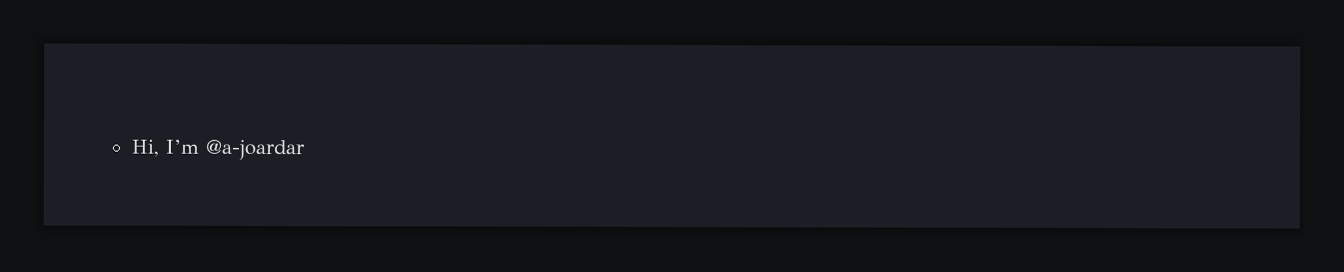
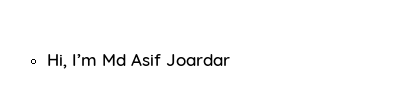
[204,139,305,161] @a-joardar -> [101,53,230,66] Md Asif Joardar

